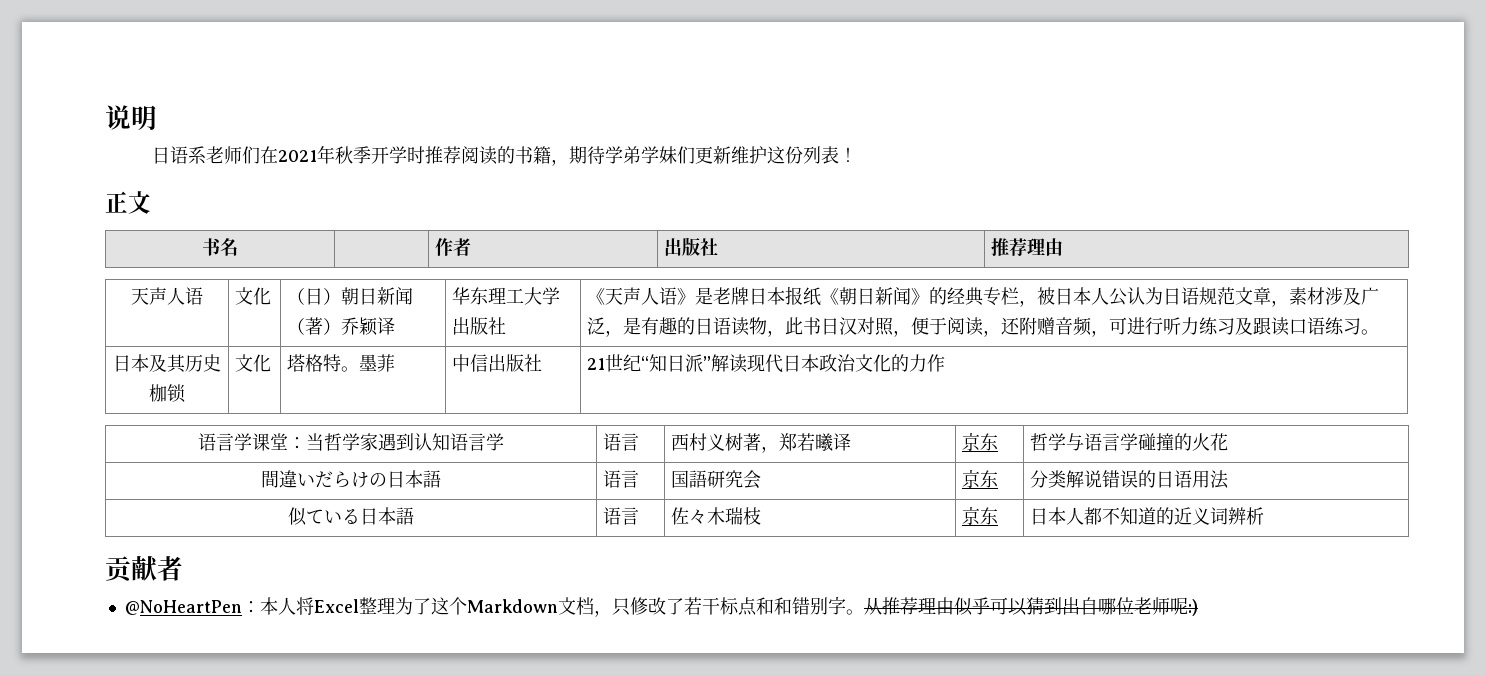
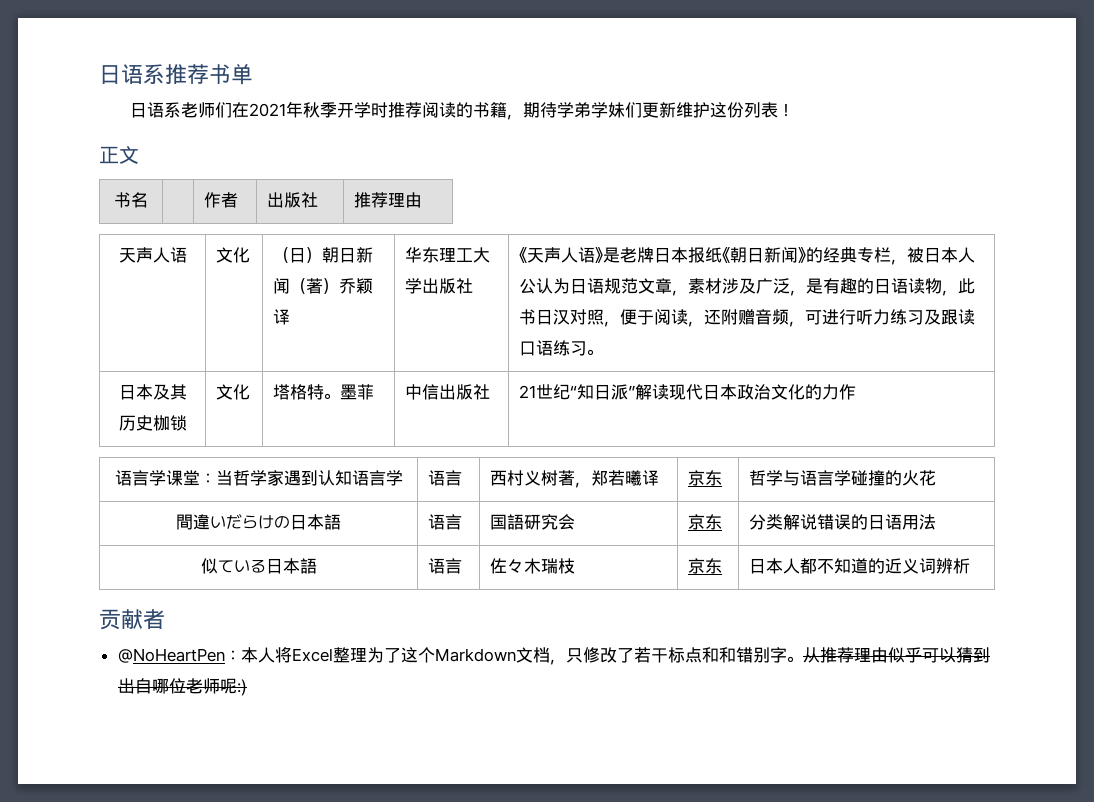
[105,105,157,130] 说明 -> [99,64,253,85] 日语系推荐书单

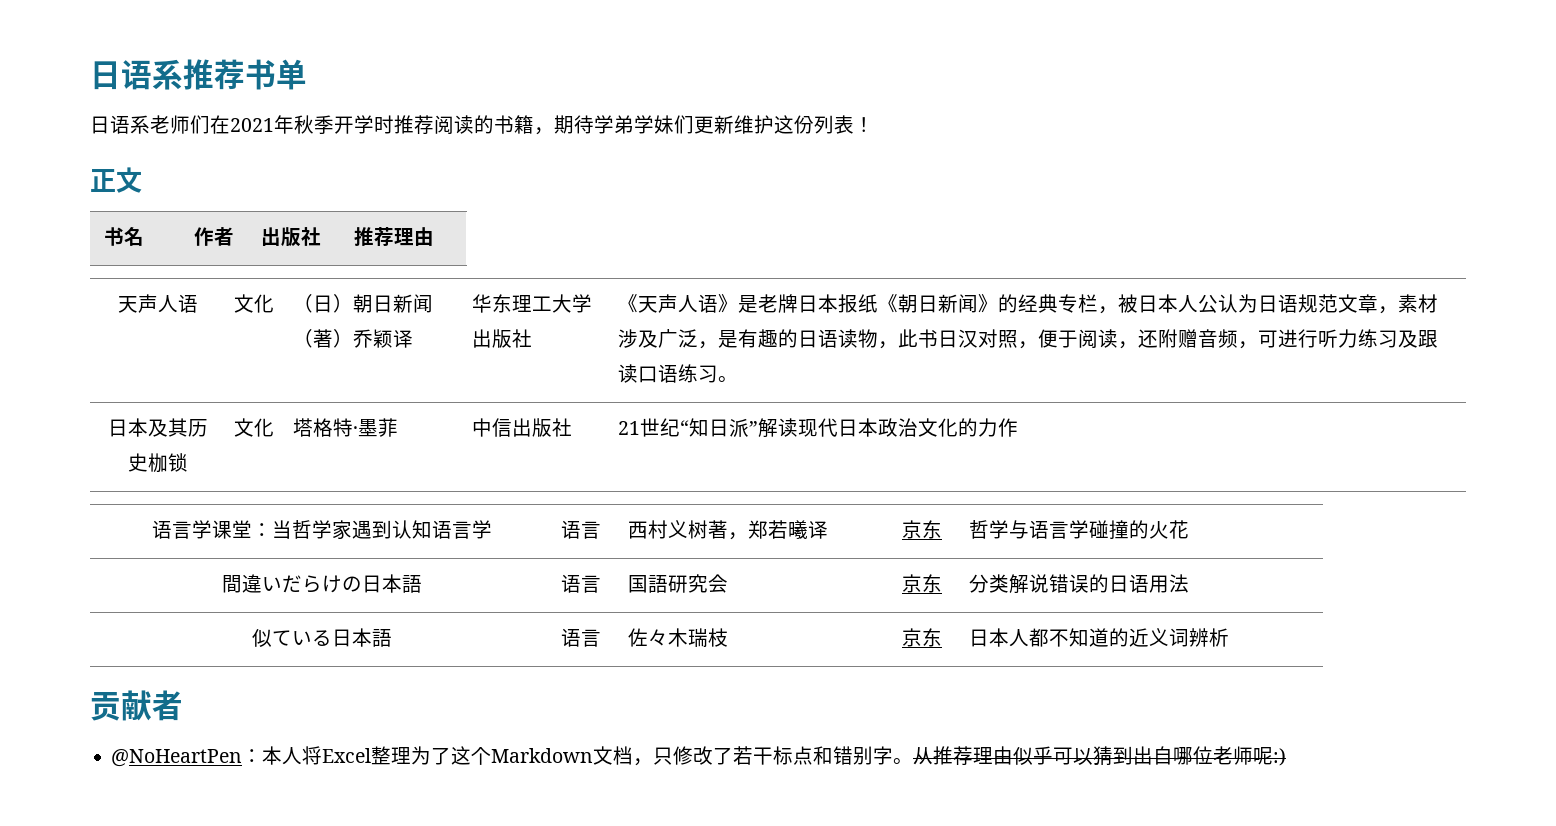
[324,393,341,399] 。 -> [353,426,359,435] ·
[718,647,736,663] 和 -> (834, 755) none

